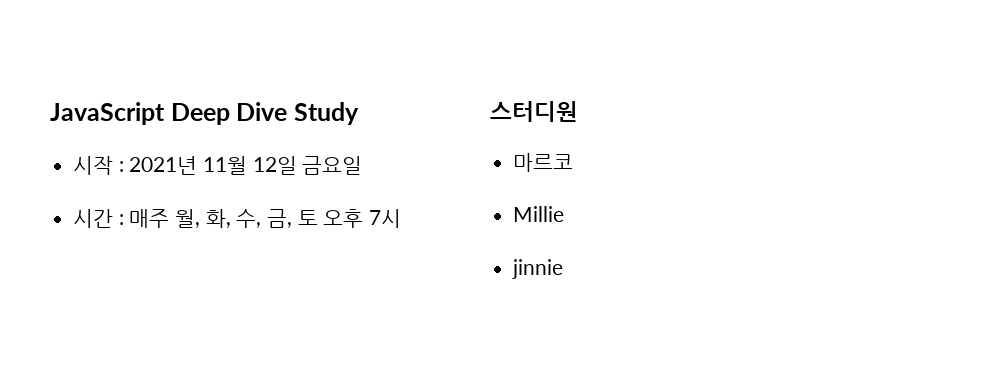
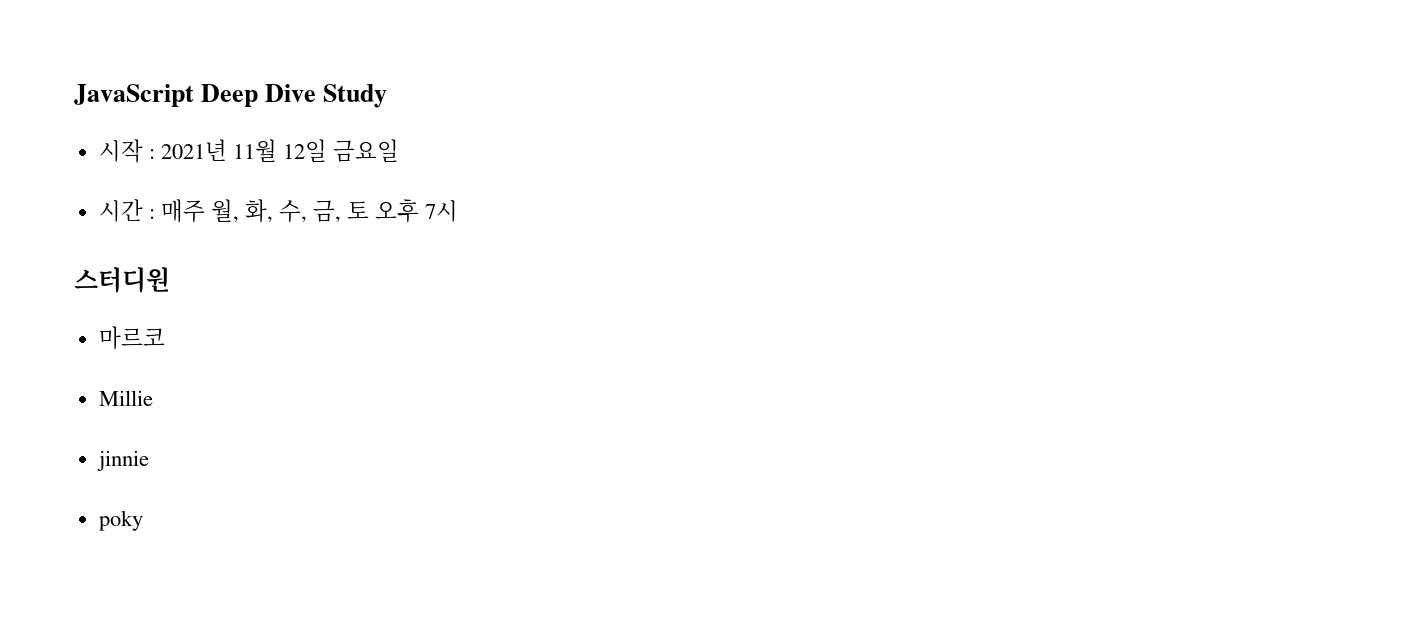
(564, 269) none -> [98,510,143,531] // poky

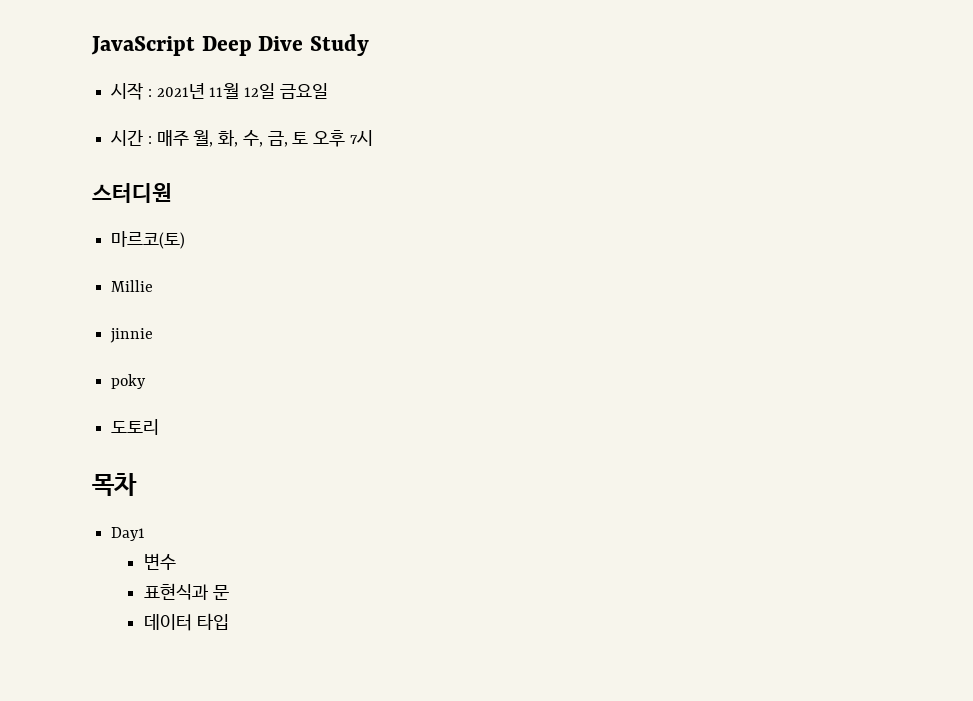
[98,326,165,350] 마르코 -> [111,231,186,249] 마르코(토)
(143, 520) none -> [111,419,160,435] [92,473,137,496] [111,527,146,541] [144,553,177,570] [144,583,229,600] [144,613,229,631] // 도토리 // 목차 // Day1 // 변수 // 표현식과 문 // 데이터 타입

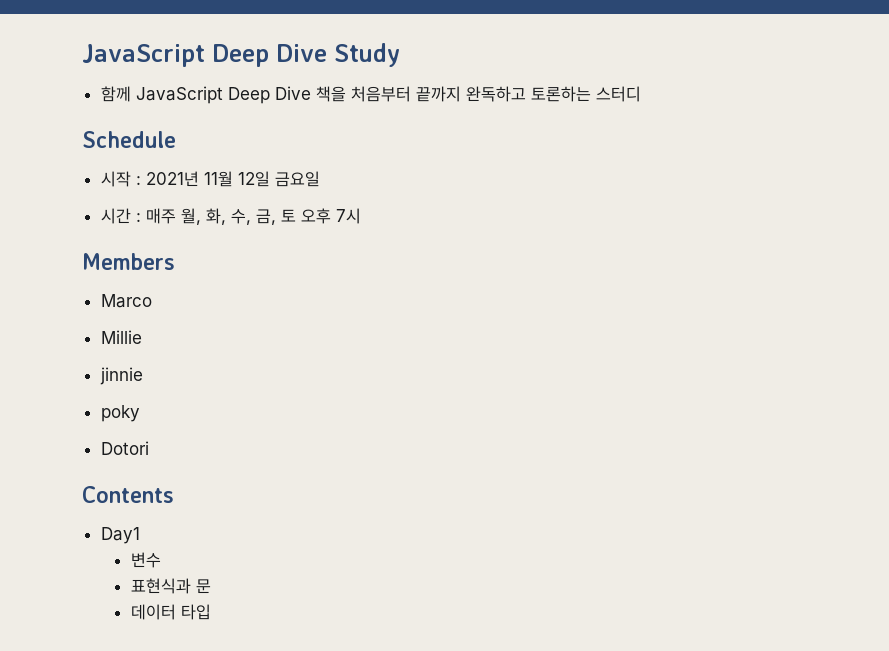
(369, 45) none -> [100,86,641,104] [82,131,176,148] // 함께 JavaScript Deep Dive 책을 처음부터 끝까지 완독하고 토론하는 스터디 // Schedule
[92,183,172,203] [111,231,186,249] 스터디원 // 마르코(토) -> [82,253,175,270] [100,294,152,308] Members // Marco
[111,419,160,435] [92,473,137,496] 도토리 // 목차 -> [100,441,149,455] [82,486,174,503] Dotori // Contents

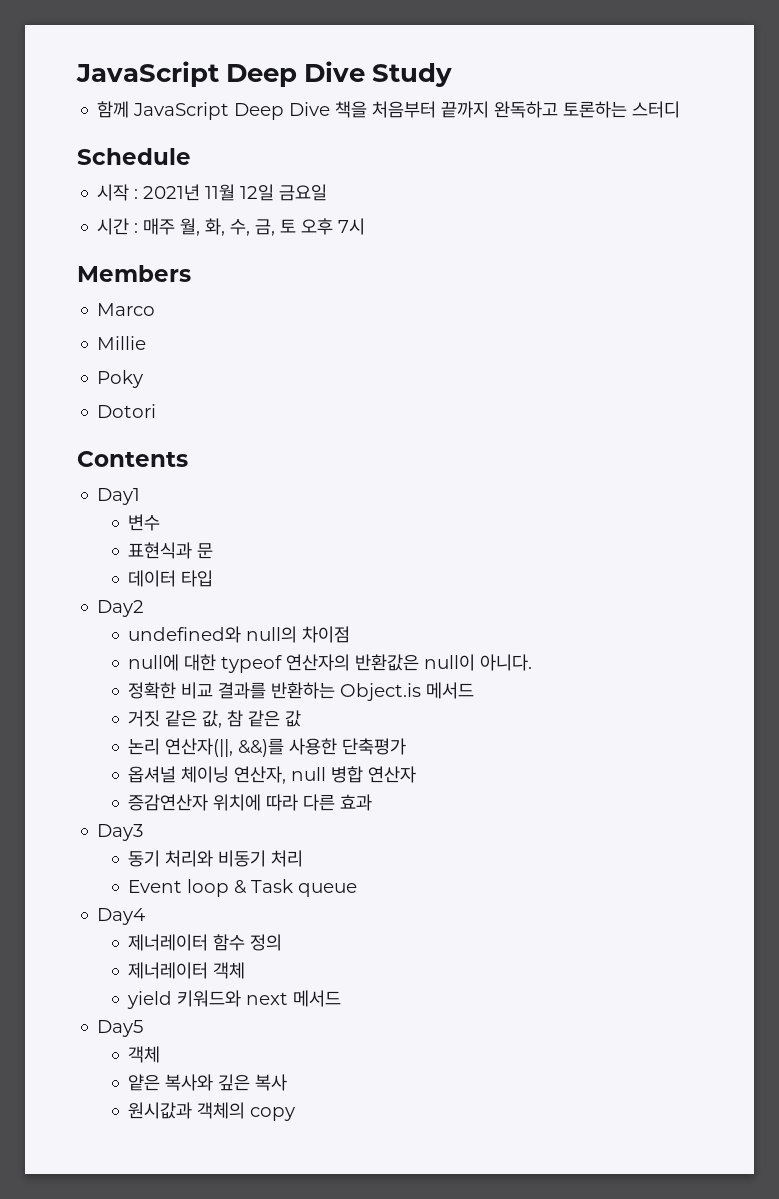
[99,367,143,385] [100,405,140,422] jinnie // poky -> [97,370,144,388] Poky
(211, 612) none -> [97,600,145,617] [128,626,351,643] [128,654,533,673] [128,682,475,701] [128,710,302,728] [128,738,407,757] [128,766,417,784] [128,794,373,811] [97,824,144,841] [128,850,304,867] [128,879,358,897] [97,908,146,925] [128,934,283,951] [128,962,246,979] [127,990,342,1009] [97,1020,144,1037] [128,1046,161,1063] [128,1074,288,1091] [128,1102,296,1121] // Day2 // undefined와 null의 차이점 // null에 대한 typeof 연산자의 반환값은 null이 아니다. // 정확한 비교 결과를 반환하는 Object.is 메서드 // 거짓 같은 값, 참 같은 값 // 논리 연산자(||, &&)를 사용한 단축평가 // 옵셔널 체이닝 연산자, null 병합 연산자 // 증감연산자 위치에 따라 다른 효과 // Day3 // 동기 처리와 비동기 처리 // Event loop & Task queue // Day4 // 제너레이터 함수 정의 // 제너레이터 객체 // yield 키워드와 next 메서드 // Day5 // 객체 // 얕은 복사와 깊은 복사 // 원시값과 객체의 copy

